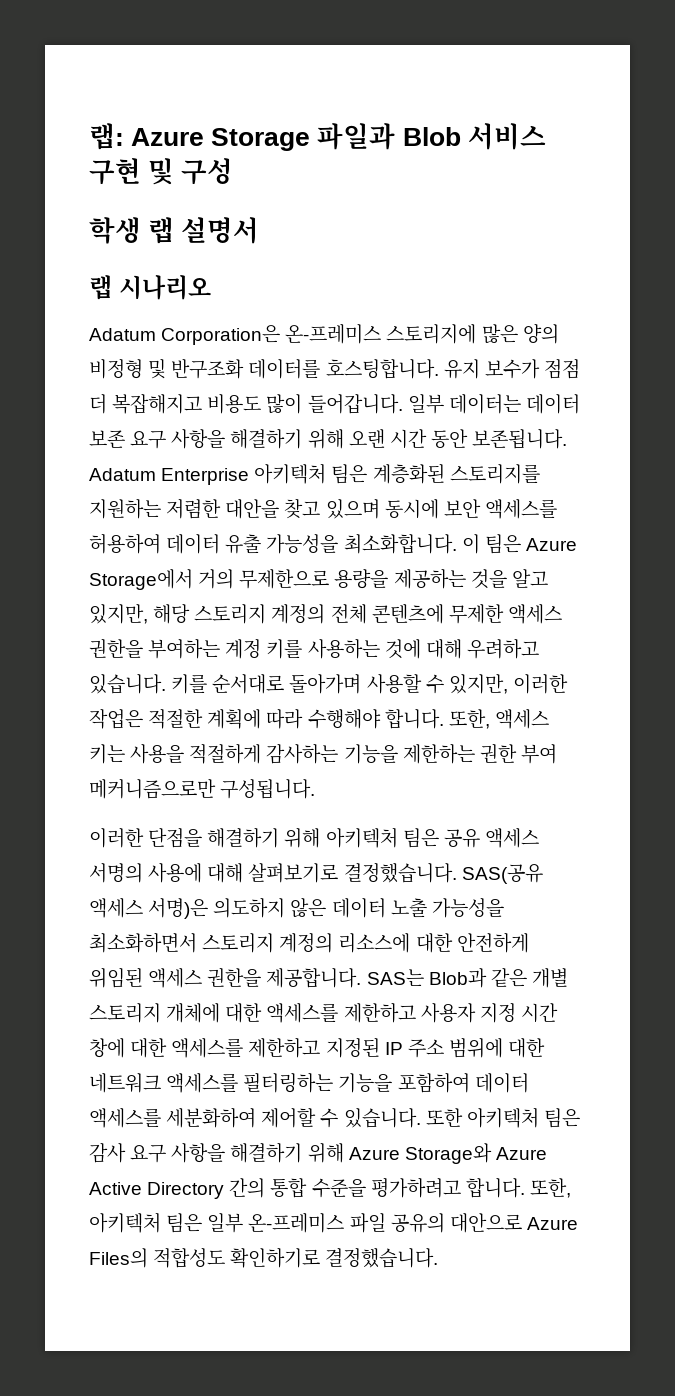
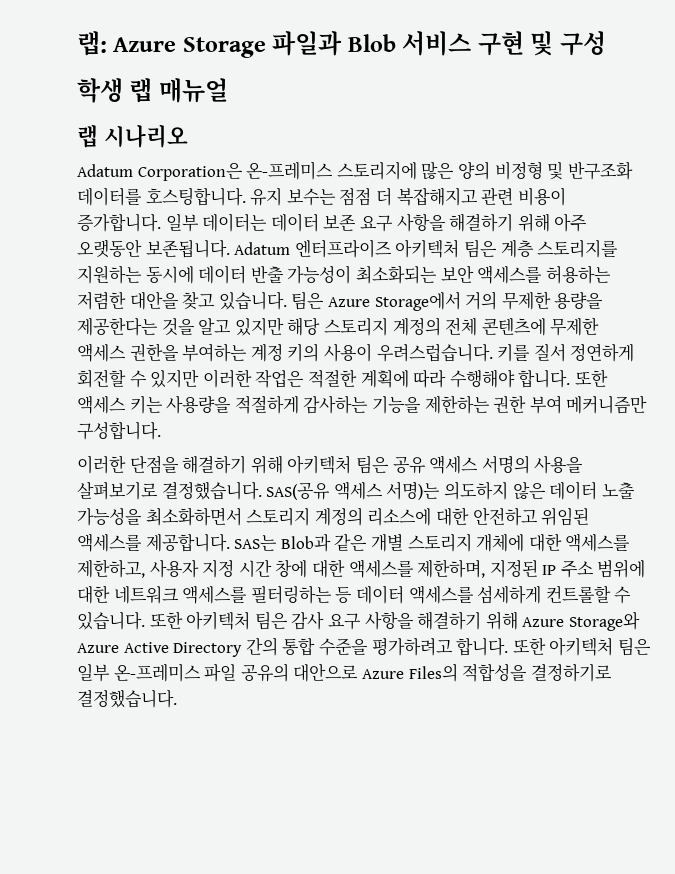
[181,217,260,244] 설명서 -> [158,78,228,103] 매뉴얼
[484,359,540,379] 보수가 -> [286,188,336,206] 보수는
[207,394,403,414] 비용도 많이 들어갑니다. -> [481,187,566,206] [77,214,161,232] 관련 비용이 증가합니다.
[348,429,468,448] 오랜 시간 동안 -> [554,213,588,232] [77,239,142,258] 아주 오랫동안
[161,463,445,485] Enterprise 아키텍처 팀은 계층화된 -> [294,239,534,258] 엔터프라이즈 아키텍처 팀은 계층
[166,498,557,519] [89,533,480,554] 저렴한 대안을 찾고 있으며 동시에 보안 액세스를 허용하여 데이터 유출 가능성을 최소화합니다. 이 -> [145,265,611,284] [77,291,287,310] 동시에 데이터 반출 가능성이 최소화되는 보안 액세스를 허용하는 저렴한 대안을 찾고 있습니다.
[239,569,466,589] 무제한으로 용량을 제공하는 -> [501,291,604,310] [77,317,158,336] 무제한 용량을 제공한다는
[89,604,148,624] 있지만, -> [234,317,284,336] 있지만
[266,639,539,659] [89,674,508,694] 키를 사용하는 것에 대해 우려하고 있습니다. 키를 순서대로 돌아가며 사용할 수 있지만, -> [287,343,635,362] [77,369,200,388] 키의 사용이 우려스럽습니다. 키를 질서 정연하게 회전할 수 있지만
[448,709,490,729] 또한, -> [574,369,608,387] 또한
[130,744,185,764] 사용을 -> [166,395,232,414] 사용량을
[89,779,316,799] 메커니즘으로만 구성됩니다. -> [566,395,648,414] [77,422,161,440] 메커니즘만 구성합니다.
[148,863,244,883] 사용에 대해 -> [534,455,584,474] 사용을
[148,898,209,919] 서명)은 -> [386,481,441,500] 서명)는
[456,933,529,953] [89,967,262,988] 안전하게 위임된 액세스 권한을 -> [472,507,590,526] [77,533,142,552] 안전하고 위임된 액세스를
[343,1003,416,1023] 제한하고 -> [77,559,145,578] 제한하고,
[248,1038,321,1058] 제한하고 -> [417,559,486,578] 제한하며,
[338,1073,529,1093] [89,1108,317,1128] 기능을 포함하여 데이터 액세스를 세분화하여 제어할 -> [335,585,611,604] 등 데이터 액세스를 섬세하게 컨트롤할
[529,1178,571,1198] 또한, -> [512,637,546,655] 또한
[153,1248,321,1268] 적합성도 확인하기로 -> [462,663,612,682] 적합성을 결정하기로

